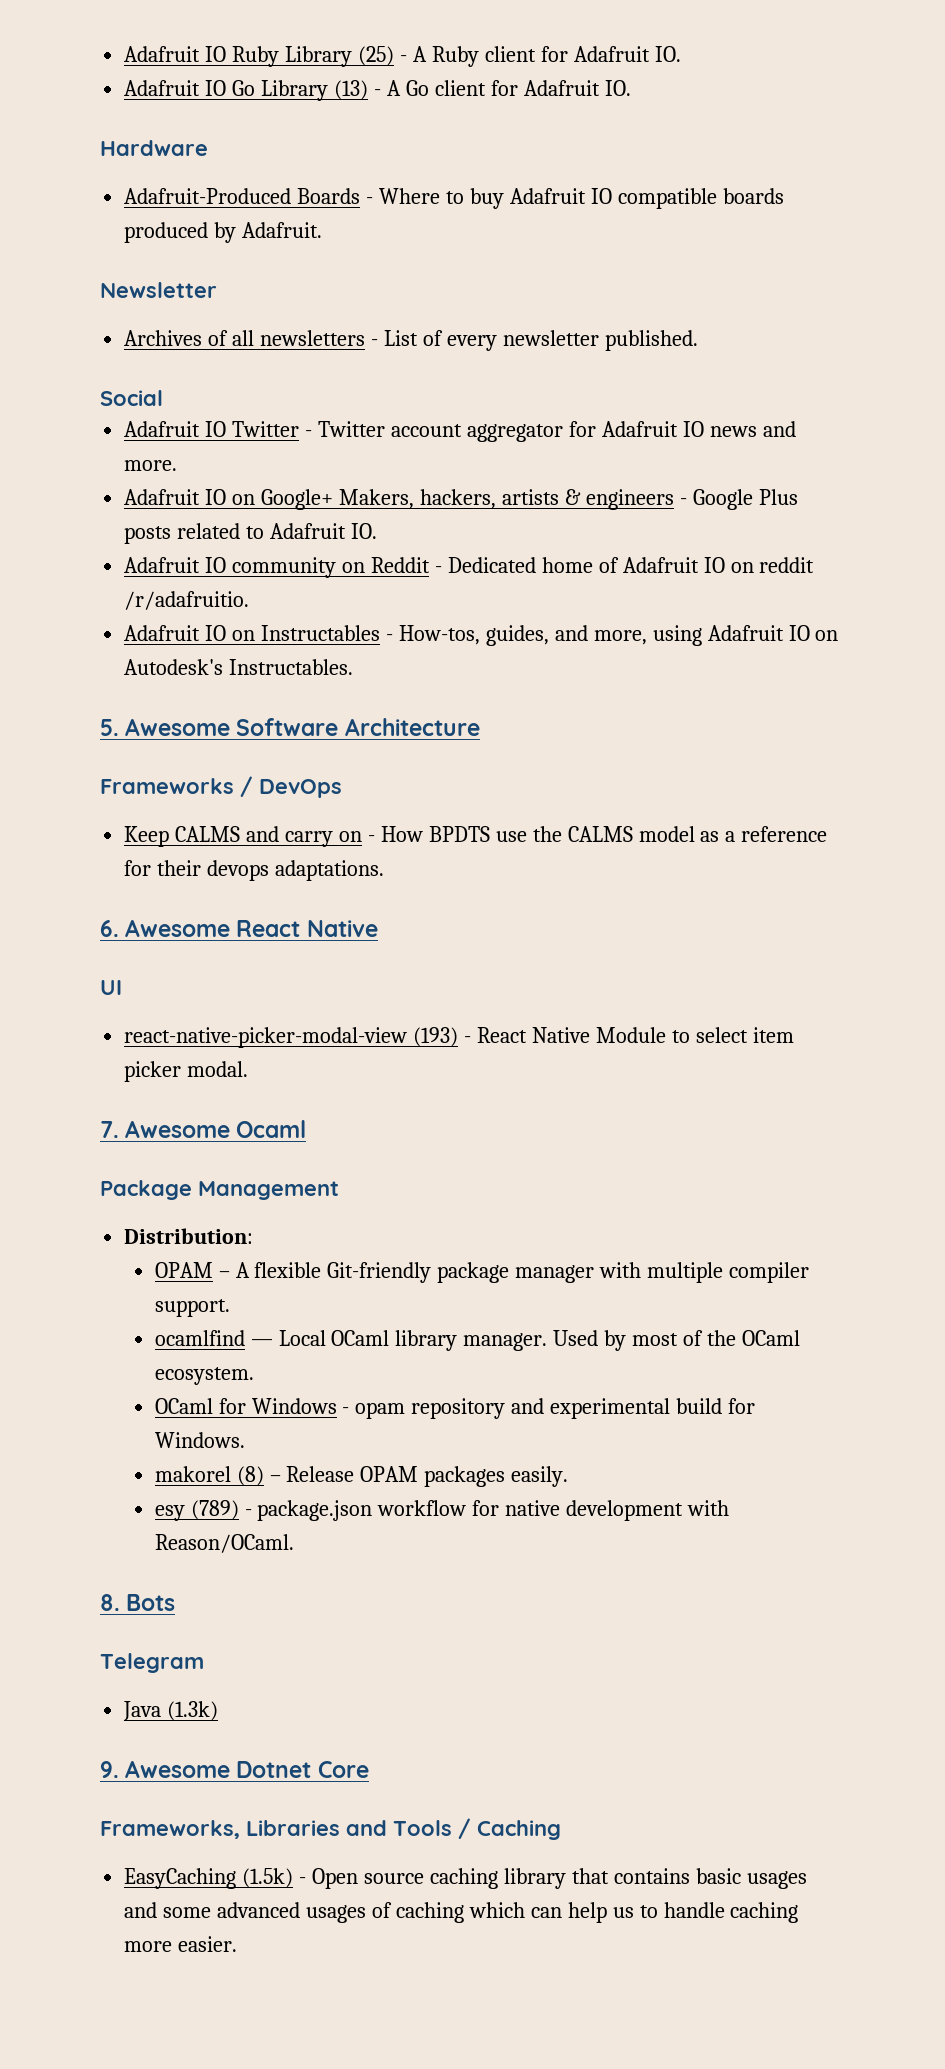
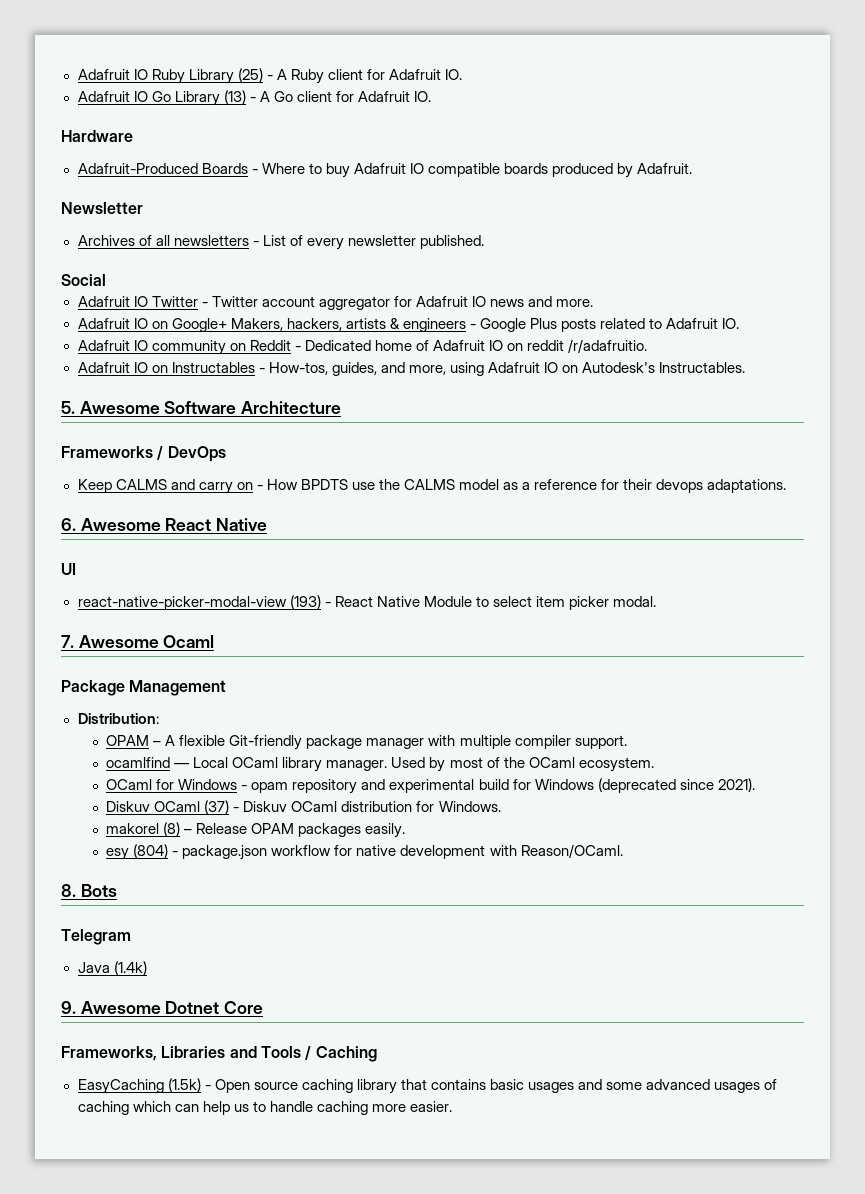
(756, 1406) none -> [534,778,755,793] [106,800,435,814] Windows (deprecated since 2021). // Diskuv OCaml (37) - Diskuv OCaml distribution for
[190,1500,239,1520] (789) -> [133,844,169,858] (804)
[167,1701,219,1721] (1.3k) -> [113,961,147,975] (1.4k)

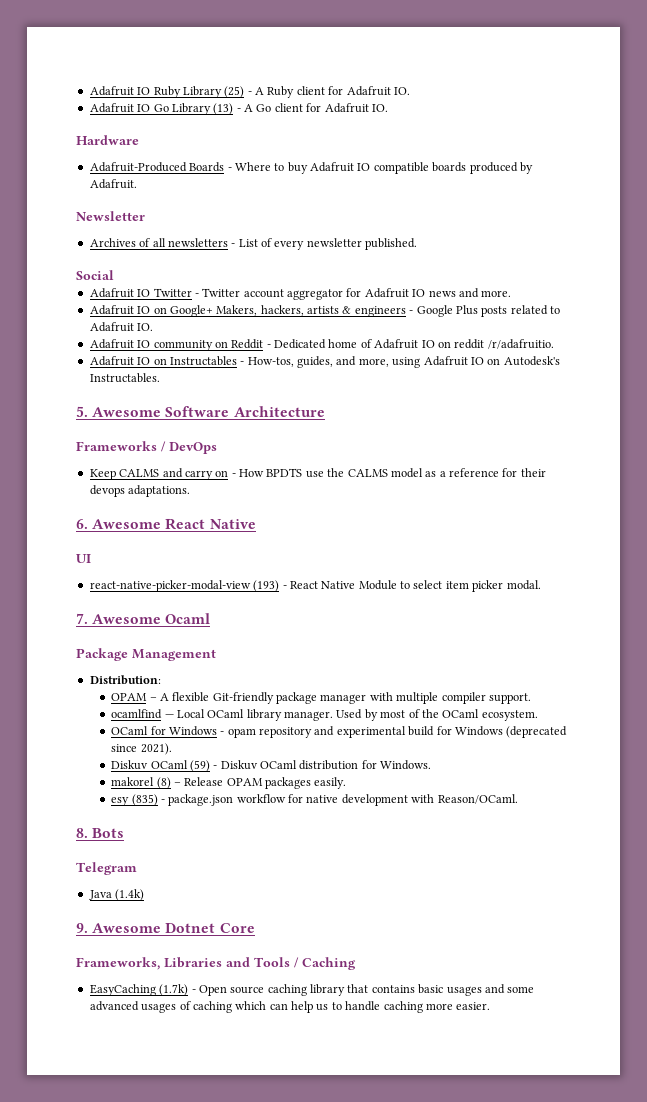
[204,800,230,814] (37) -> [189,760,210,772] (59)
[133,844,169,858] (804) -> [131,794,158,806] (835)
[167,1078,201,1092] (1.5k) -> [159,984,189,996] (1.7k)

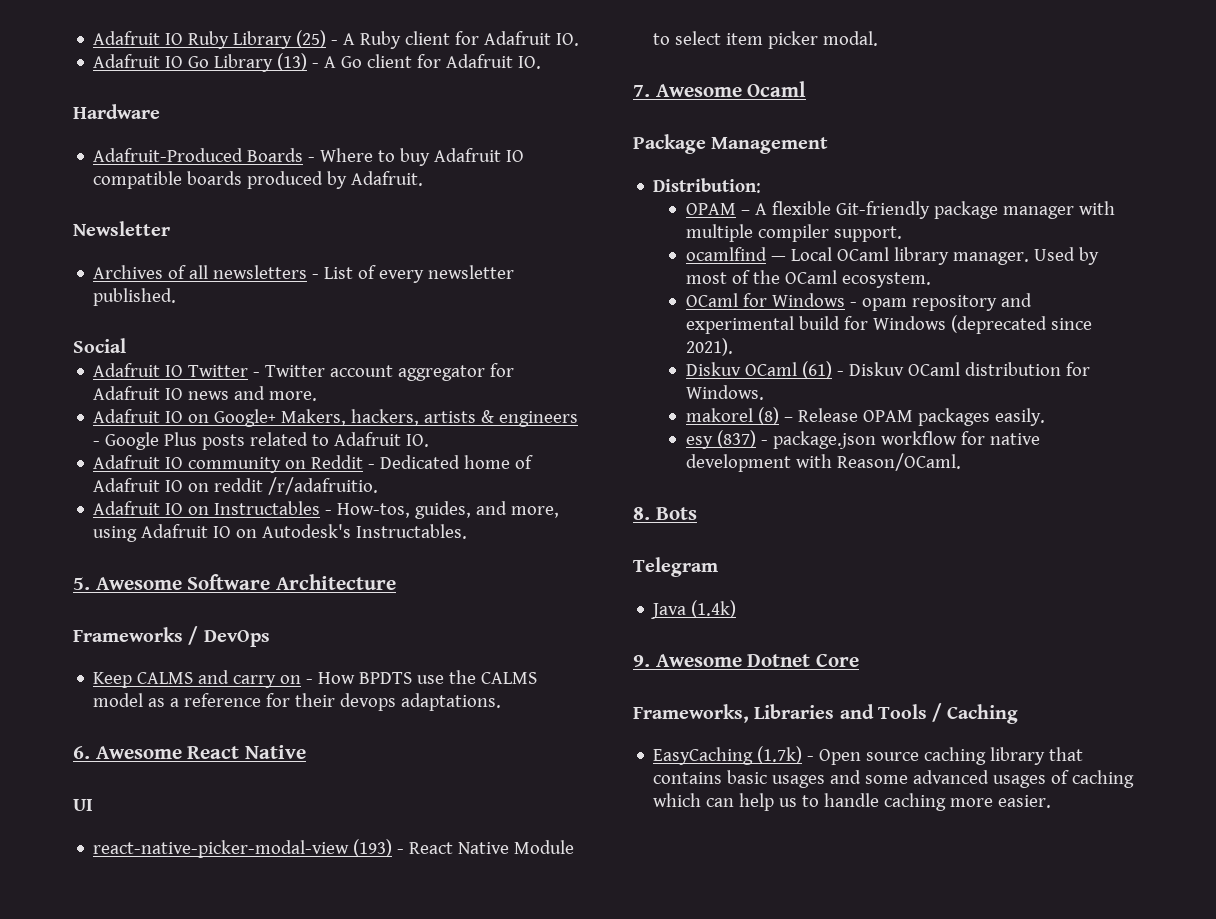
[189,760,210,772] (59) -> [801,361,832,379] (61)
[131,794,158,806] (835) -> [716,430,756,448] (837)

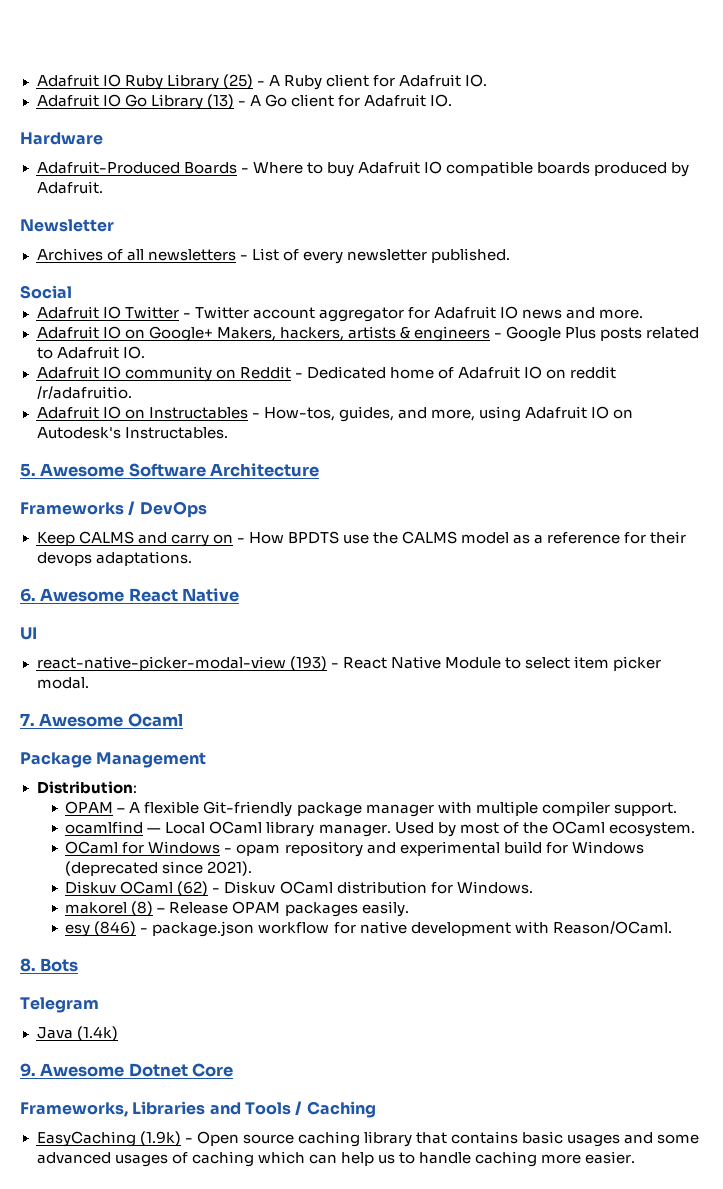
[801,361,832,379] (61) -> [177,881,209,896] (62)
[716,430,756,448] (837) -> [94,921,137,936] (846)
[757,746,803,764] (1.7k) -> [139,1131,181,1146] (1.9k)

